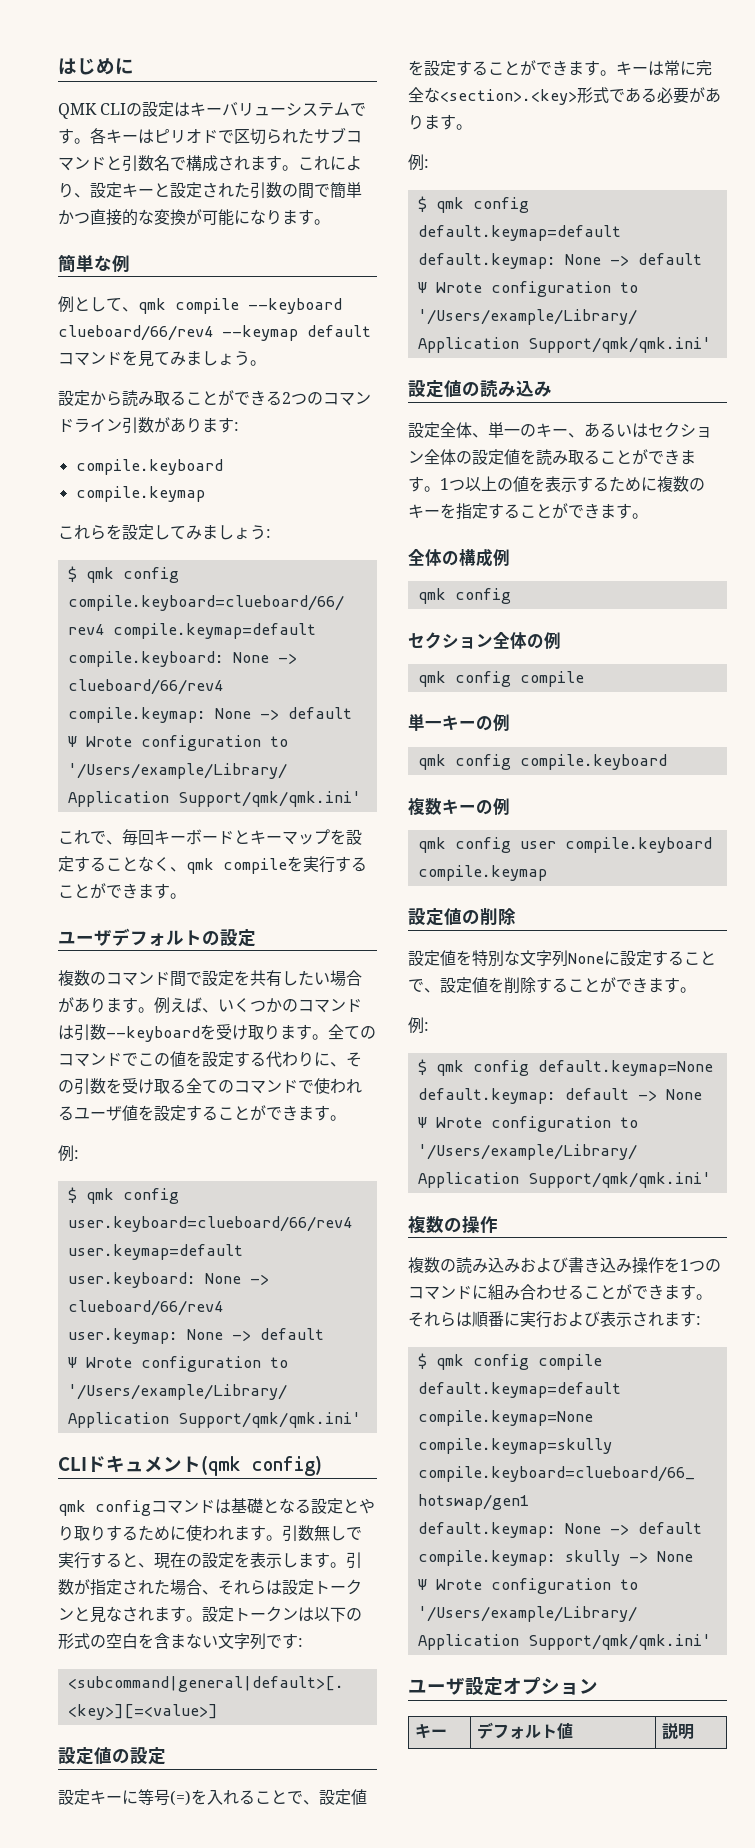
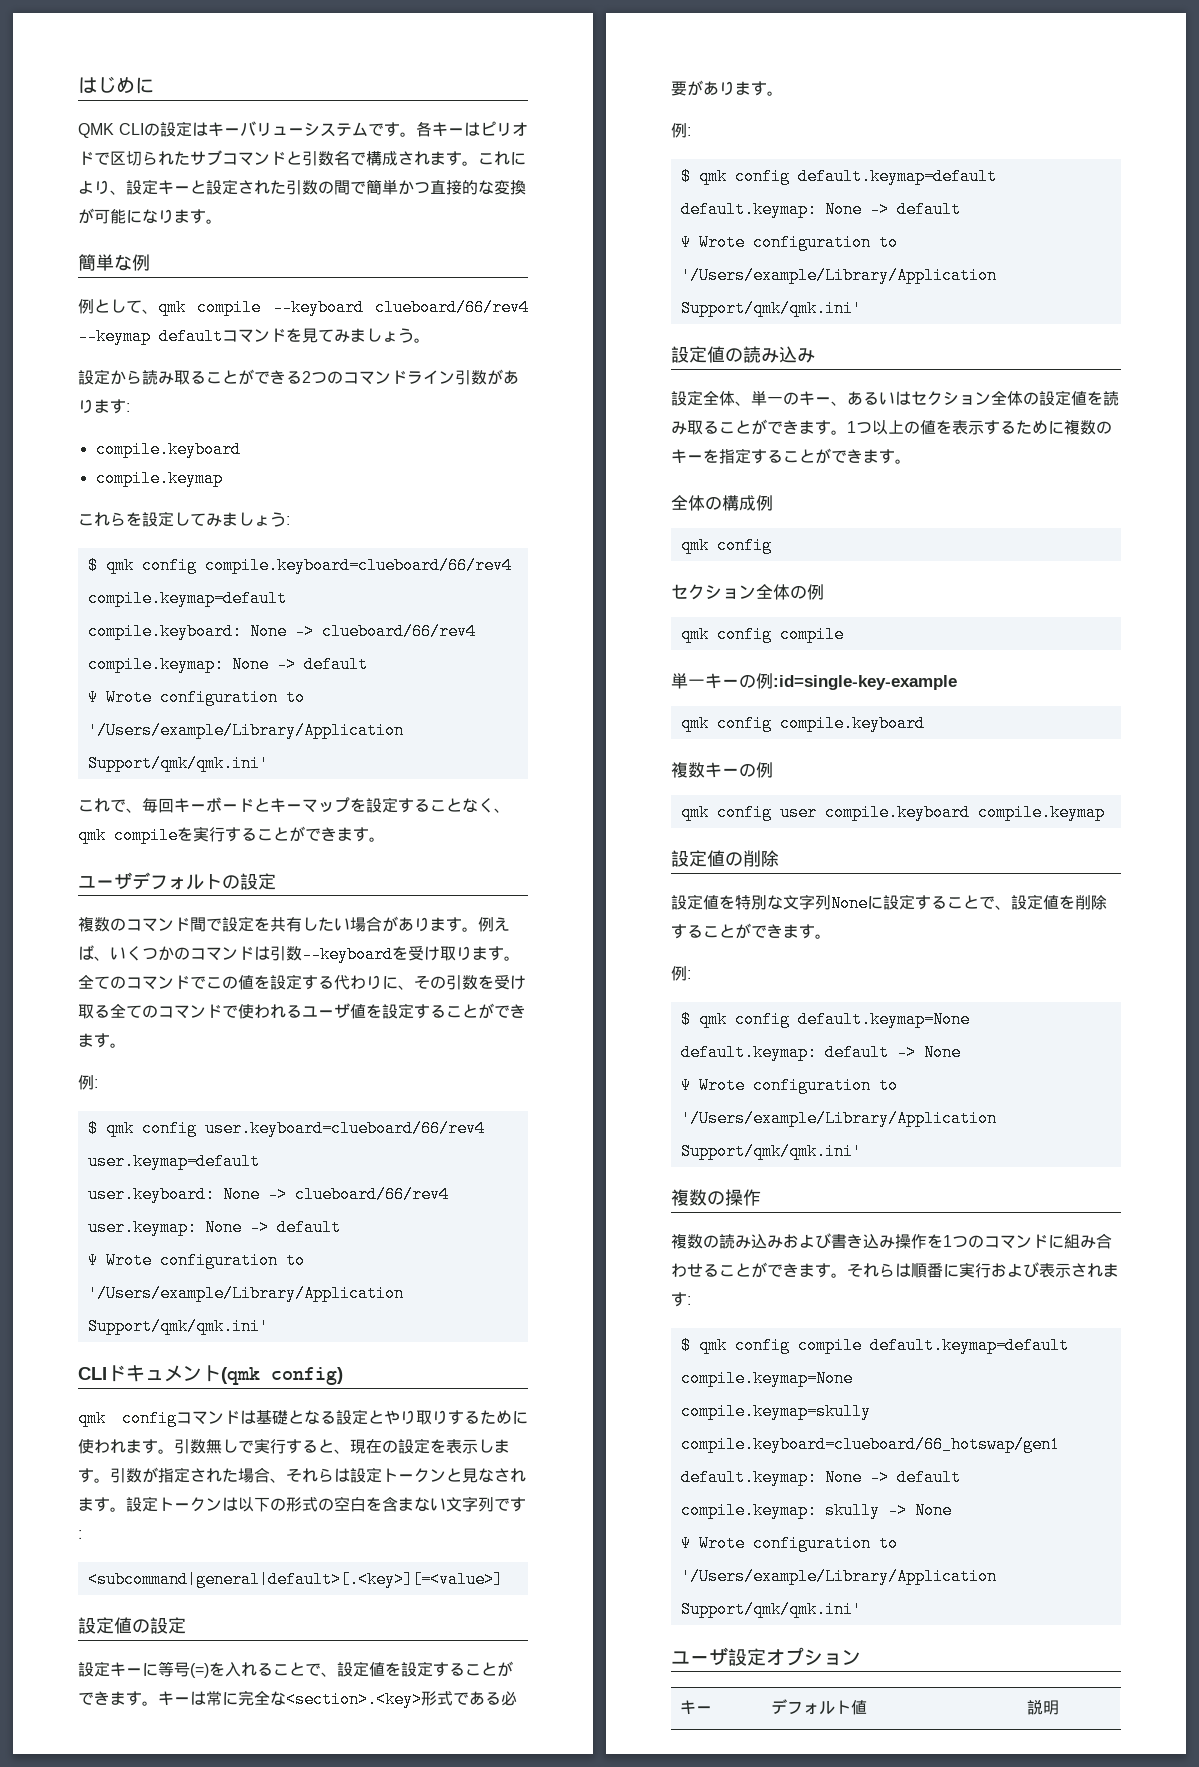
(510, 722) none -> [773,675,957,690] :id=single-key-example

